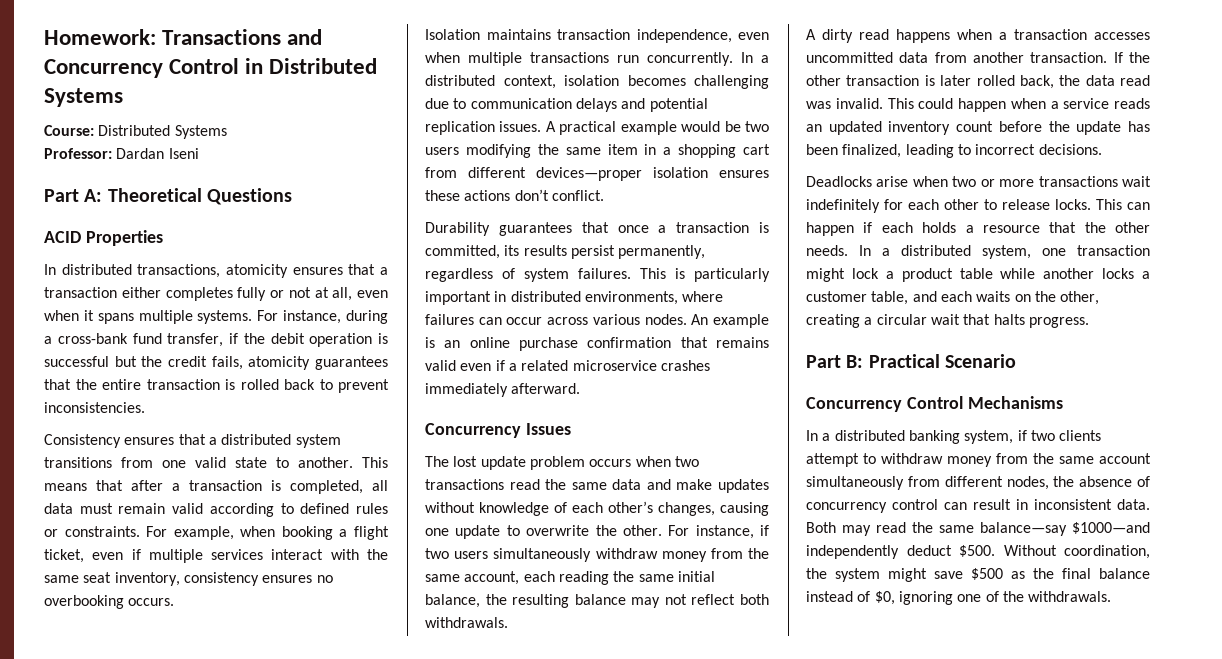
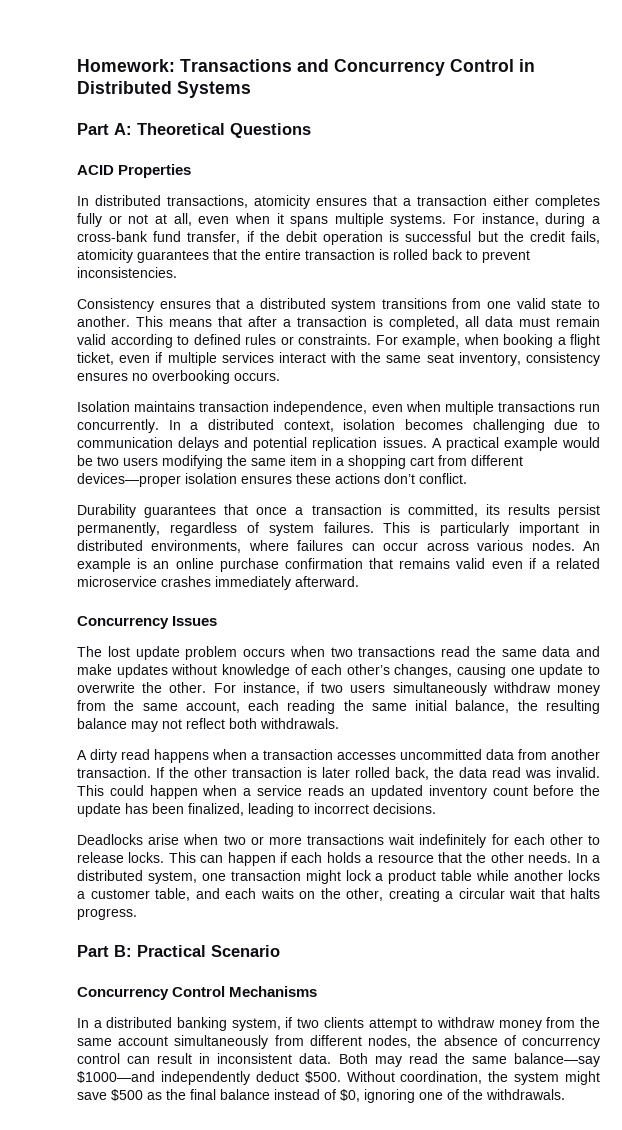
[44,125,227,139] [44,148,199,159] // Course: Distributed Systems // Professor: Dardan Iseni -> (251, 89) none

